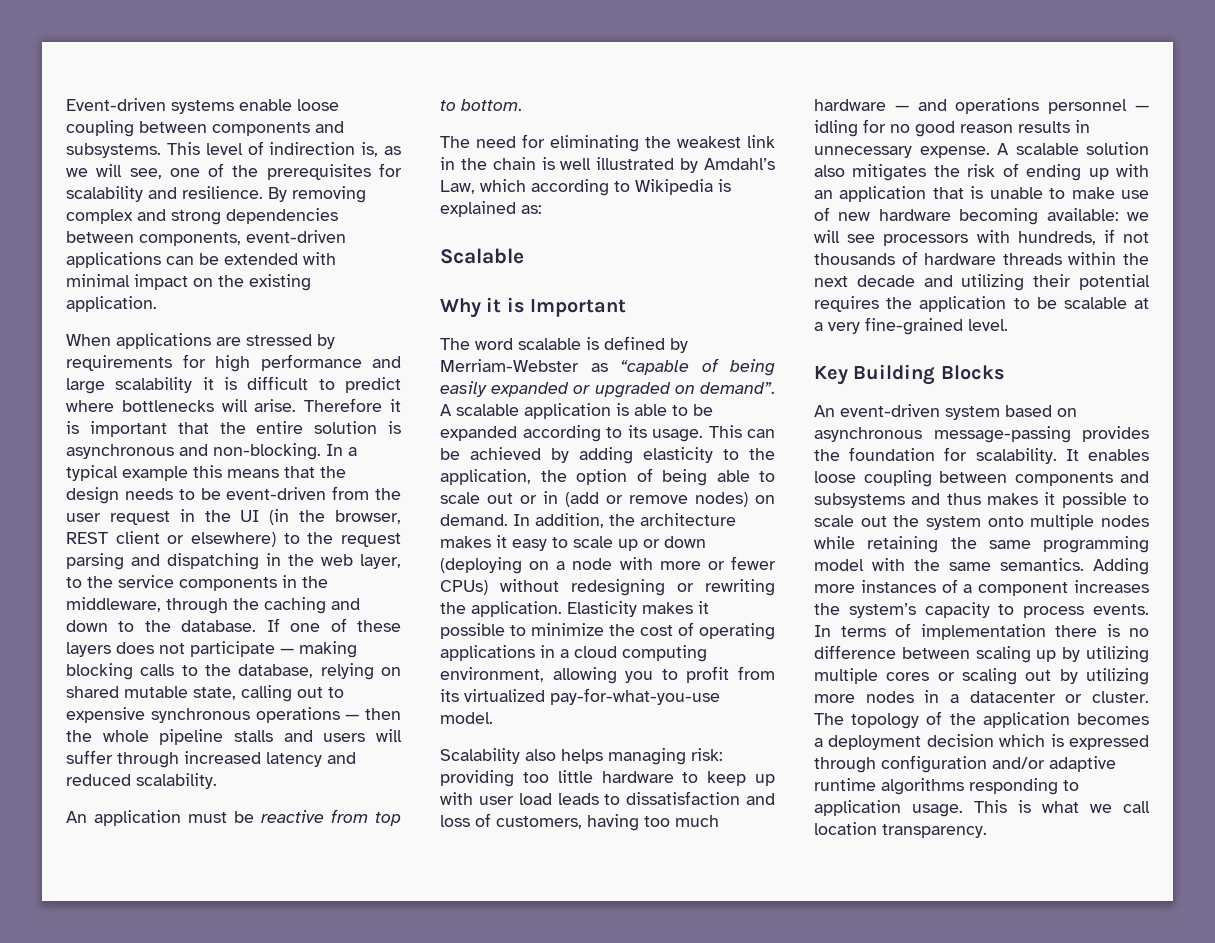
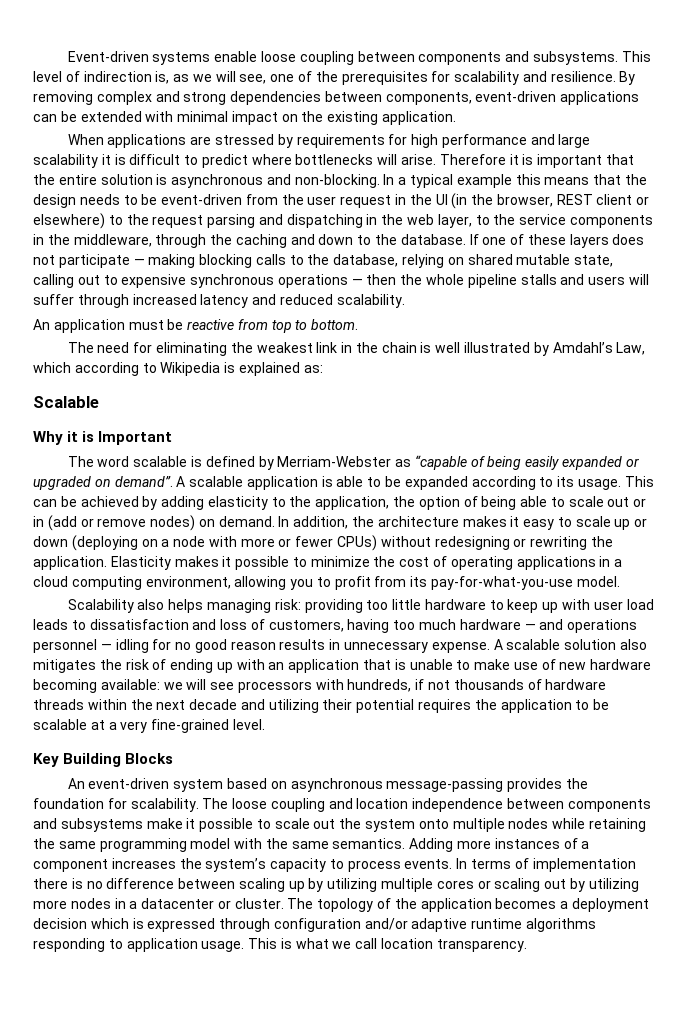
[464,689,545,702] virtualized -> (428, 581) none
[1065,449,1149,461] [814,470,932,487] It enables loose coupling -> [202,798,504,812] The loose coupling and location independence
[911,493,1038,505] and thus makes -> [146,818,183,829] make

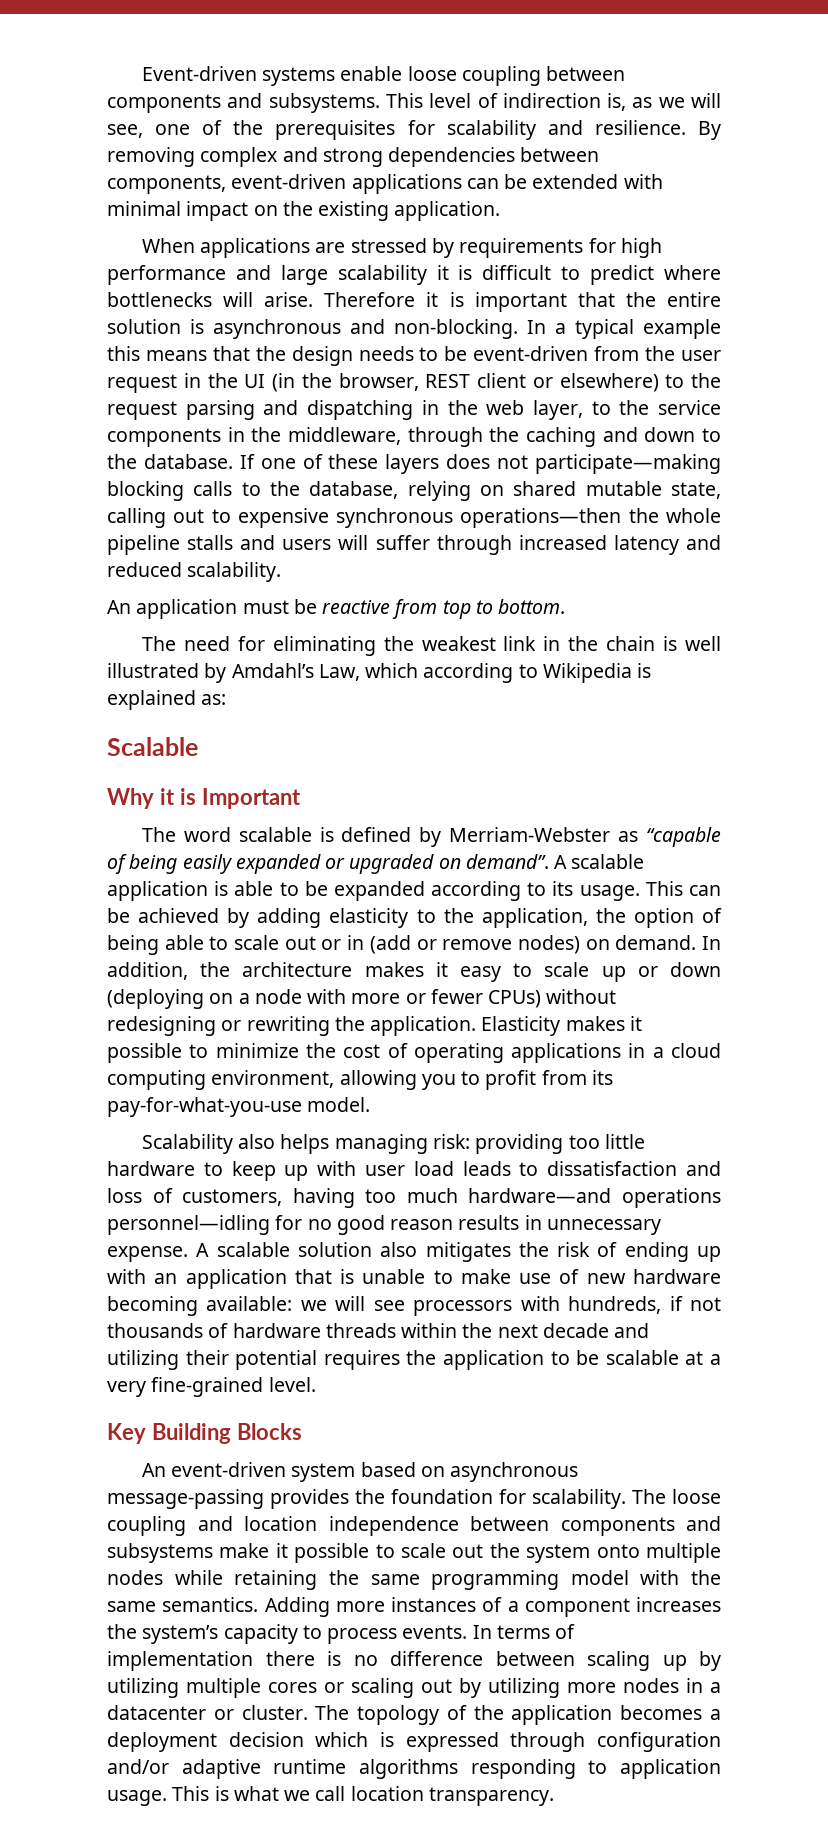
[58,254,196,268] participate — making -> [535,454,722,474] participate—making
[277,274,397,288] operations — then -> [460,508,622,528] operations—then
[459,619,638,633] [33,639,149,653] hardware — and operations personnel — idling -> [468,1188,721,1208] [107,1215,270,1235] hardware—and operations personnel—idling

